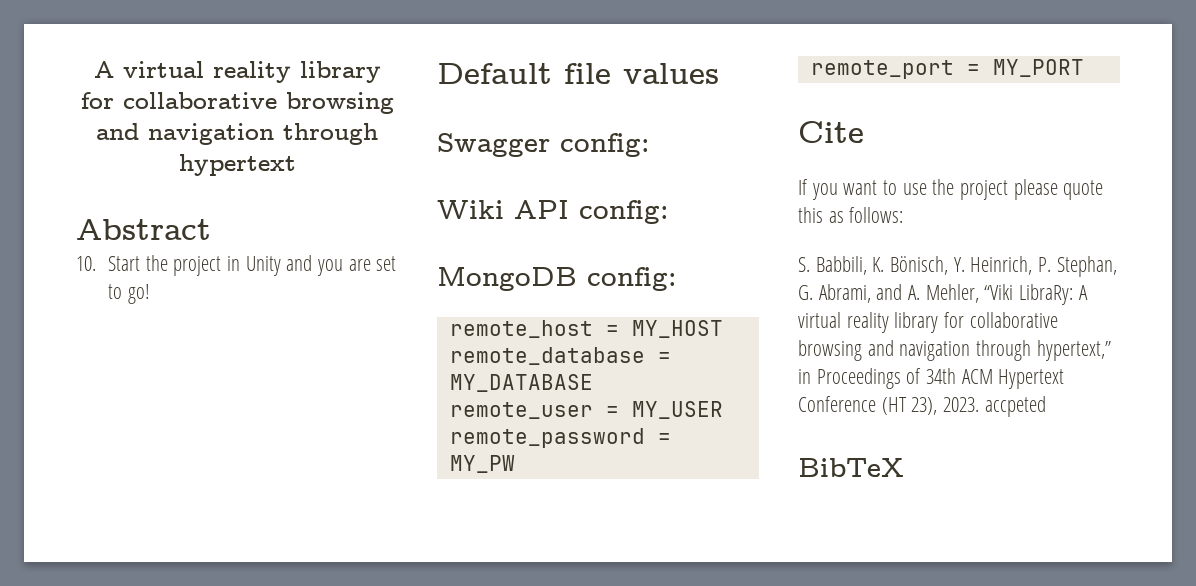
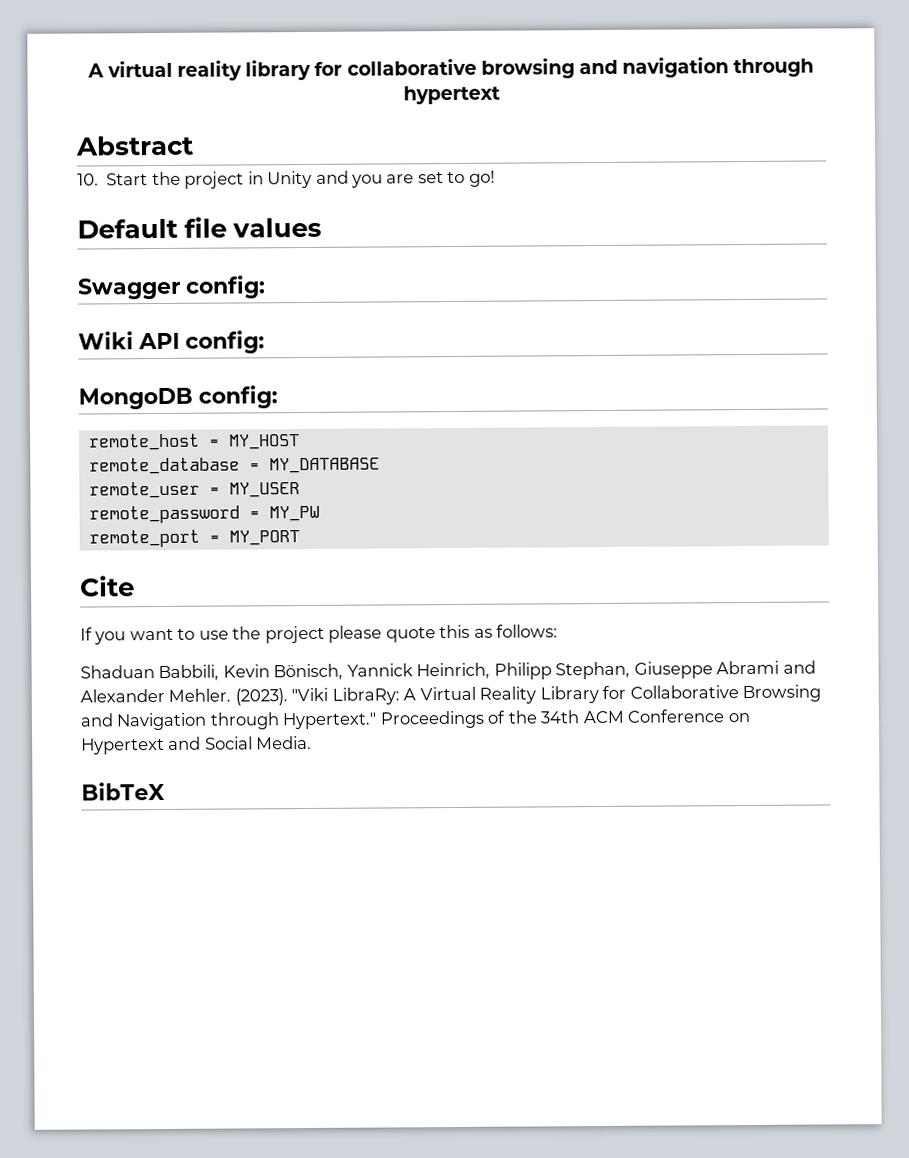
[798,256,1117,277] [798,284,1088,305] [798,312,1058,333] [798,340,1111,361] [798,369,811,384] S. Babbili, K. Bönisch, Y. Heinrich, P. Stephan, G. Abrami, and A. Mehler, “Viki LibraRy: A virtual reality library for collaborative browsing and navigation through hypertext,” in -> [80,660,816,682] [80,684,822,706] [80,712,378,731] Shaduan Babbili, Kevin Bönisch, Yannick Heinrich, Philipp Stephan, Giuseppe Abrami and Alexander Mehler. (2023). "Viki LibraRy: A Virtual Reality Library for Collaborative Browsing and Navigation through Hypertext."
(922, 376) none -> [507,710,537,724] the
[998,369,1065,389] [798,396,1046,417] Hypertext Conference (HT 23), 2023. accpeted -> [627,709,750,723] [81,735,313,755] Conference on Hypertext and Social Media.

